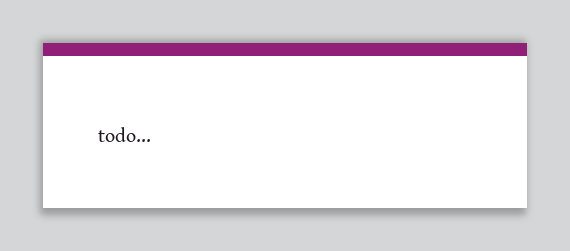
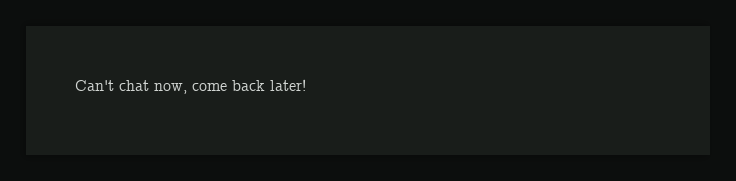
[98,127,151,142] todo... -> [75,79,306,94] Can't chat now, come back later!

